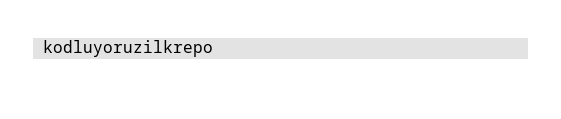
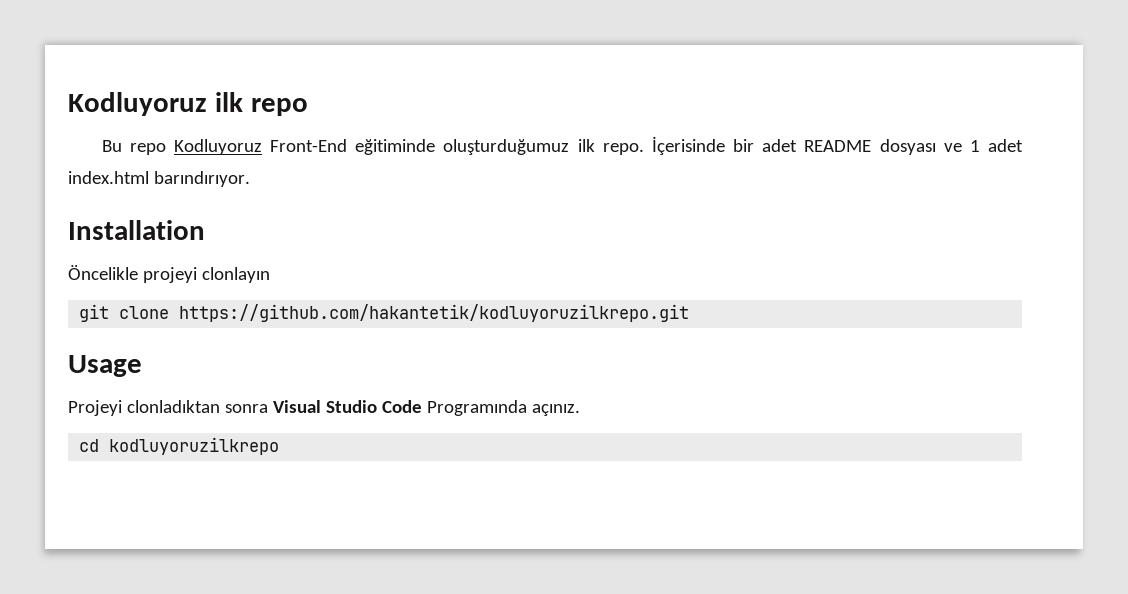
(42, 48) none -> [68,92,308,116] [101,136,1024,155] [68,171,250,187] [68,220,205,240] [68,265,270,283] [79,304,690,322] [68,355,142,377] [68,400,580,416] [79,439,100,452] Kodluyoruz ilk repo // Bu repo Kodluyoruz Front-End eğitiminde oluşturduğumuz ilk repo. İçerisinde bir adet README dosyası ve 1 adet index.html barındırıyor. // Installation // Öncelikle projeyi clonlayın // git clone https://github.com/hakantetik/kodluyoruzilkrepo.git // Usage // Projeyi clonladıktan sonra Visual Studio Code Programında açınız. // cd

